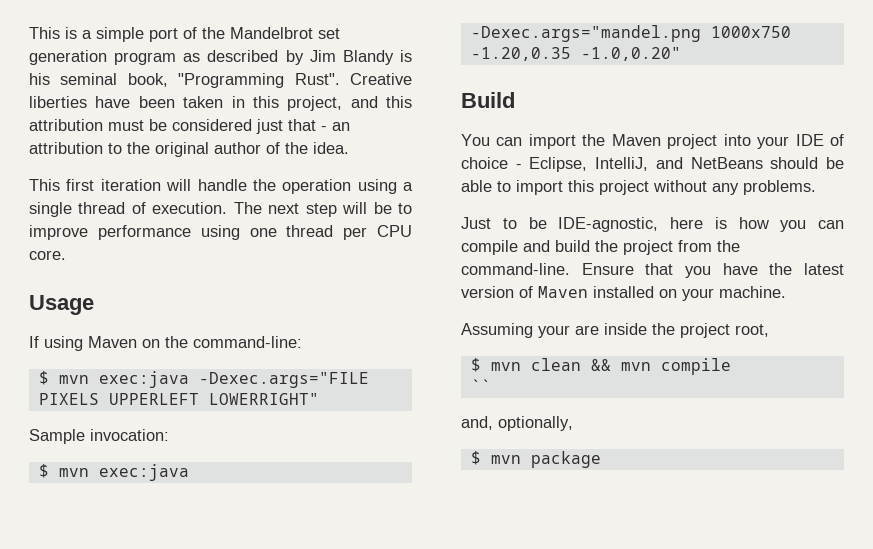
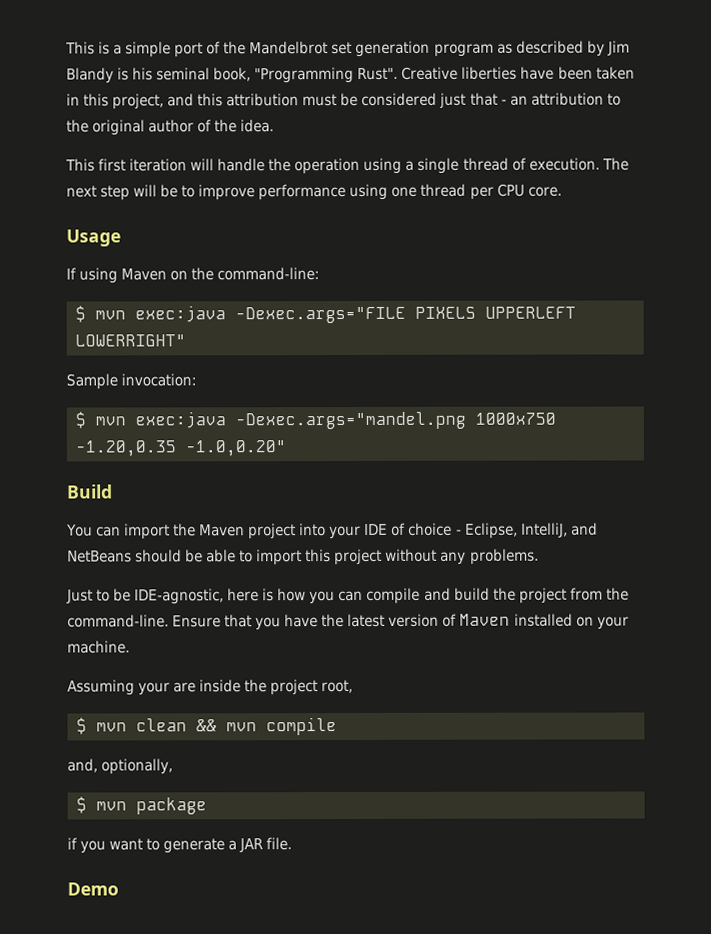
[470,379,491,392] // `` -> (337, 726) none
(601, 459) none -> [67,837,293,854] [67,882,119,896] // if you want to generate a JAR file. // Demo

